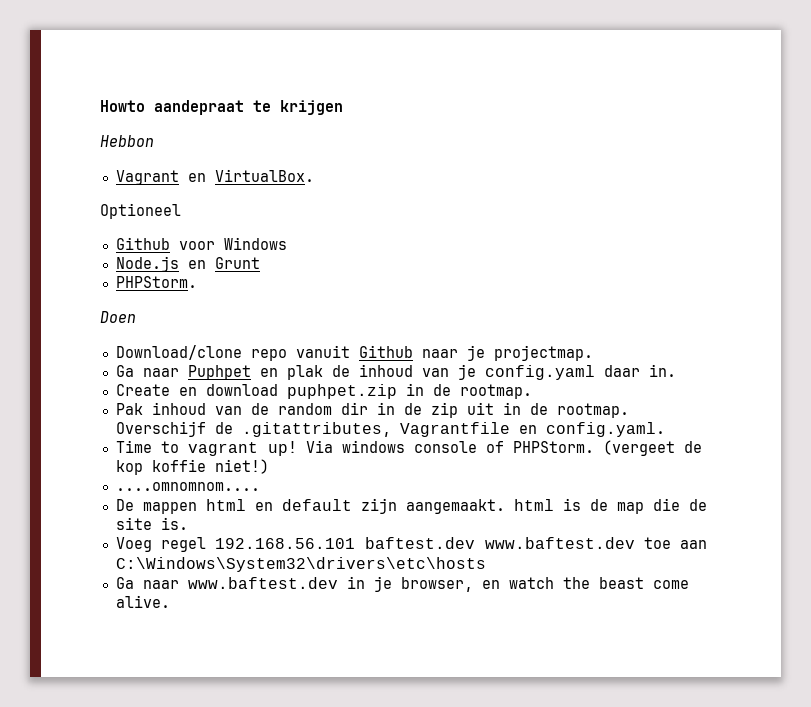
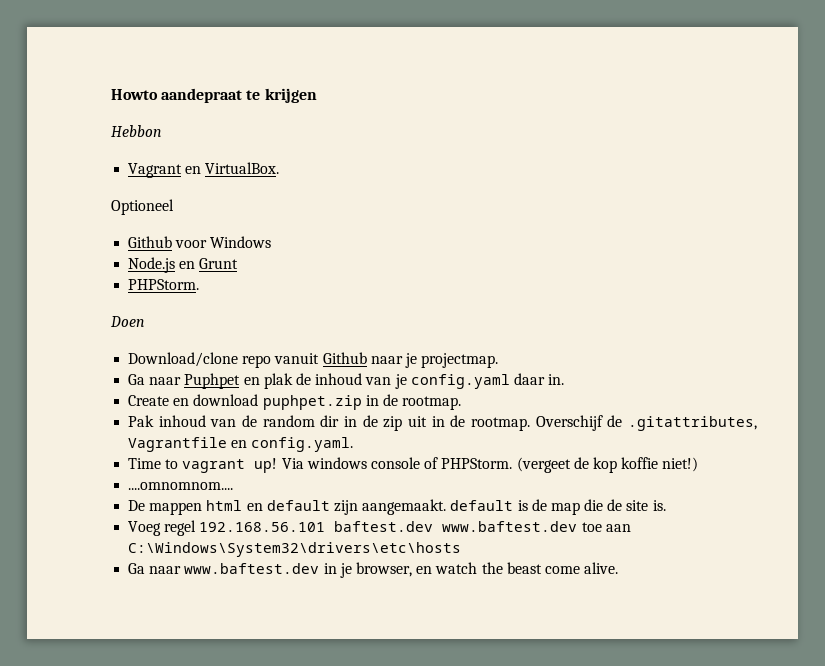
[513,499,554,511] html -> [450,500,514,511] default

